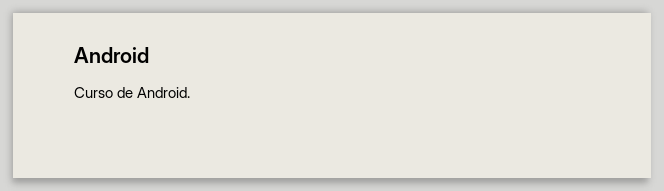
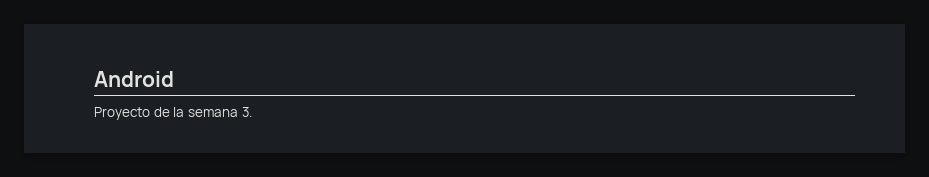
[74,87,191,98] Curso de Android. -> [94,107,252,120] Proyecto de la semana 3.

